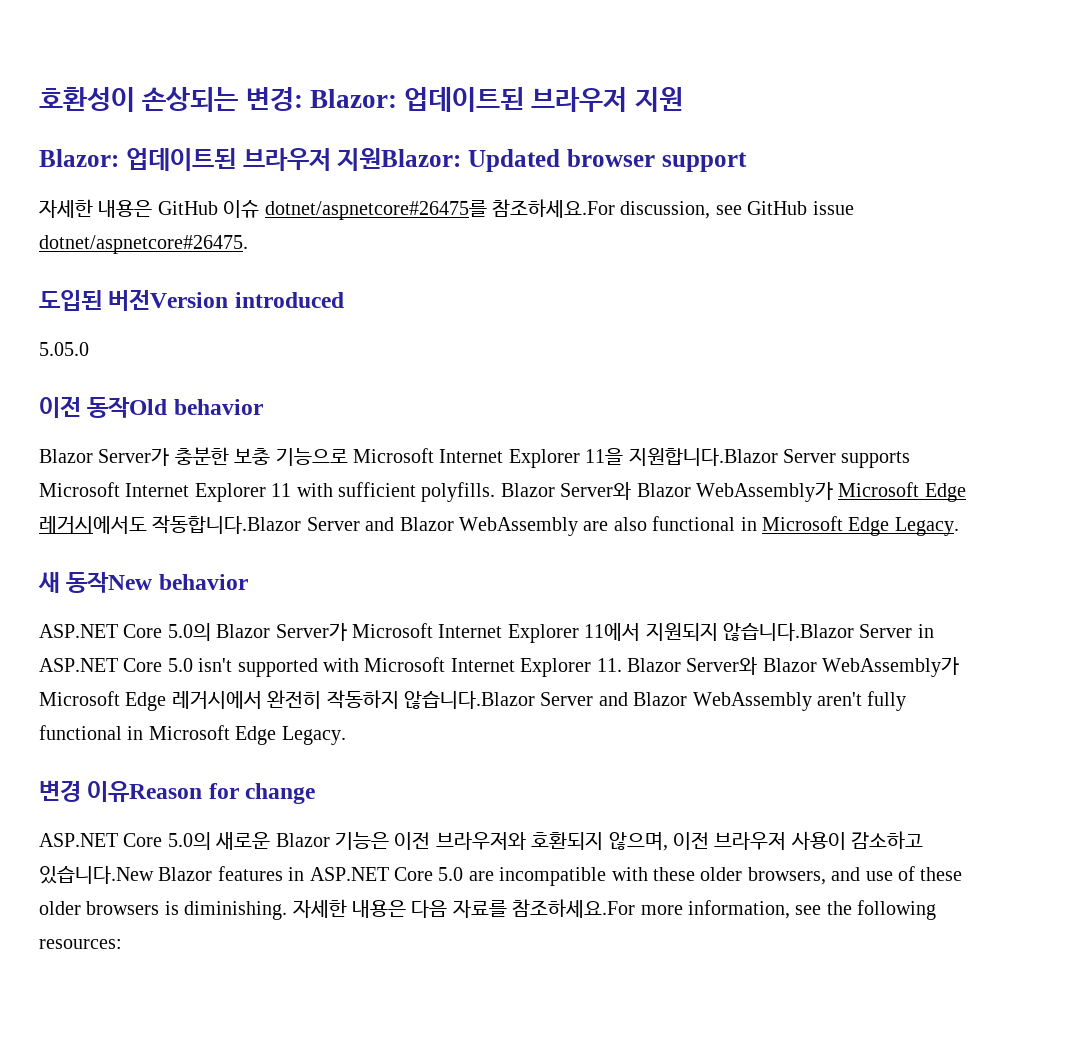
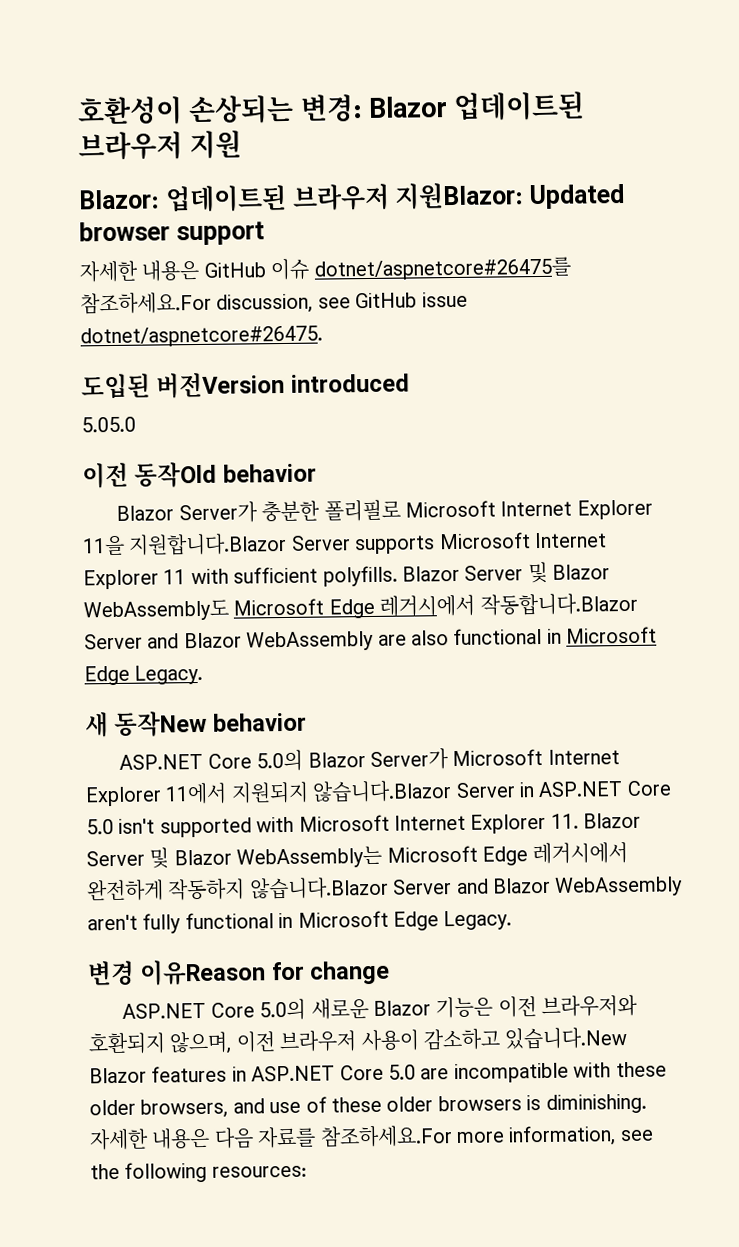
[309,89,397,108] Blazor: -> [367,96,448,118] Blazor
[234,448,348,466] 보충 기능으로 -> [323,499,401,522] 폴리필로
[560,482,966,502] [39,516,147,534] Server와 Blazor WebAssembly가 Microsoft Edge 레거시에서도 -> [464,561,611,584] [83,594,476,622] Server 및 Blazor WebAssembly도 Microsoft Edge 레거시에서
[686,657,960,677] [39,690,322,711] Server와 Blazor WebAssembly가 Microsoft Edge 레거시에서 완전히 -> [86,841,629,869] [86,879,164,902] Server 및 Blazor WebAssembly는 Microsoft Edge 레거시에서 완전하게

